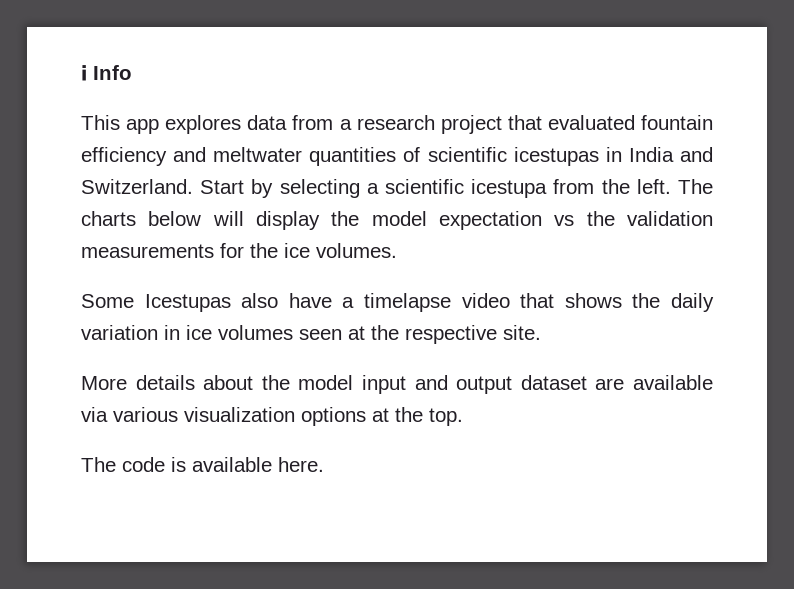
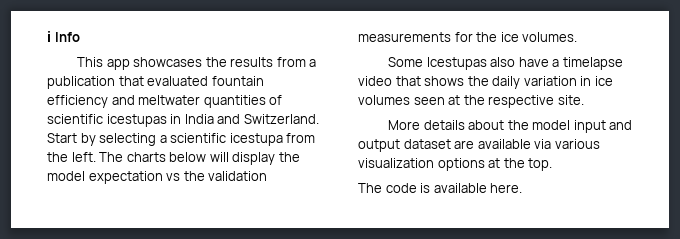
[165,115,502,134] explores data from a research project -> [133,57,317,67] [47,76,115,89] showcases the results from a publication

